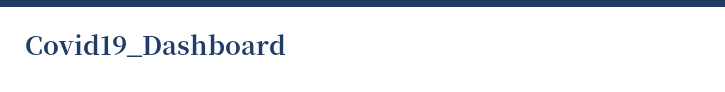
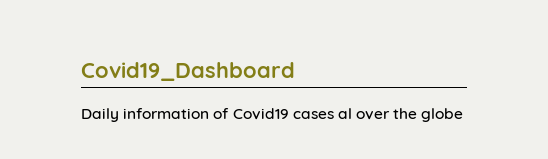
(286, 45) none -> [81,108,464,122] // Daily information of Covid19 cases al over the globe

